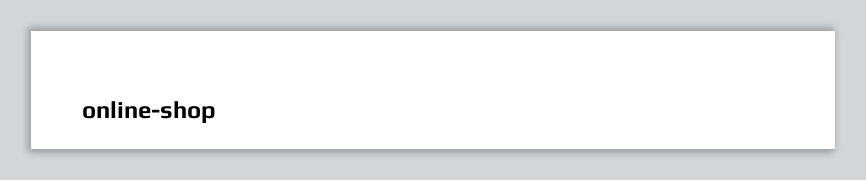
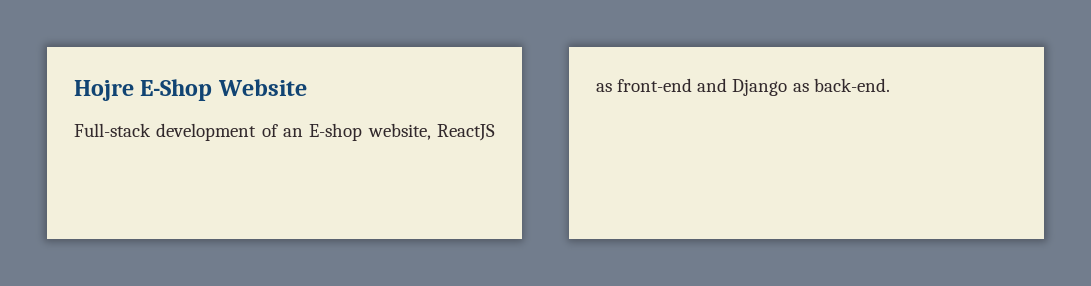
[82,101,216,123] online-shop -> [74,79,307,101] [74,123,495,141] [596,78,890,96] Hojre E-Shop Website // Full-stack development of an E-shop website, ReactJS as front-end and Django as back-end.

